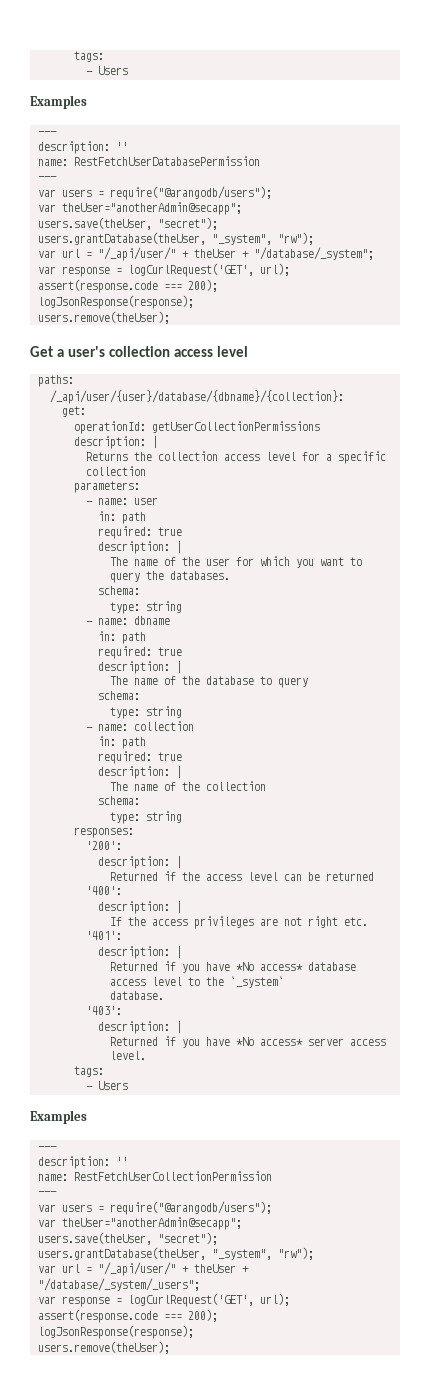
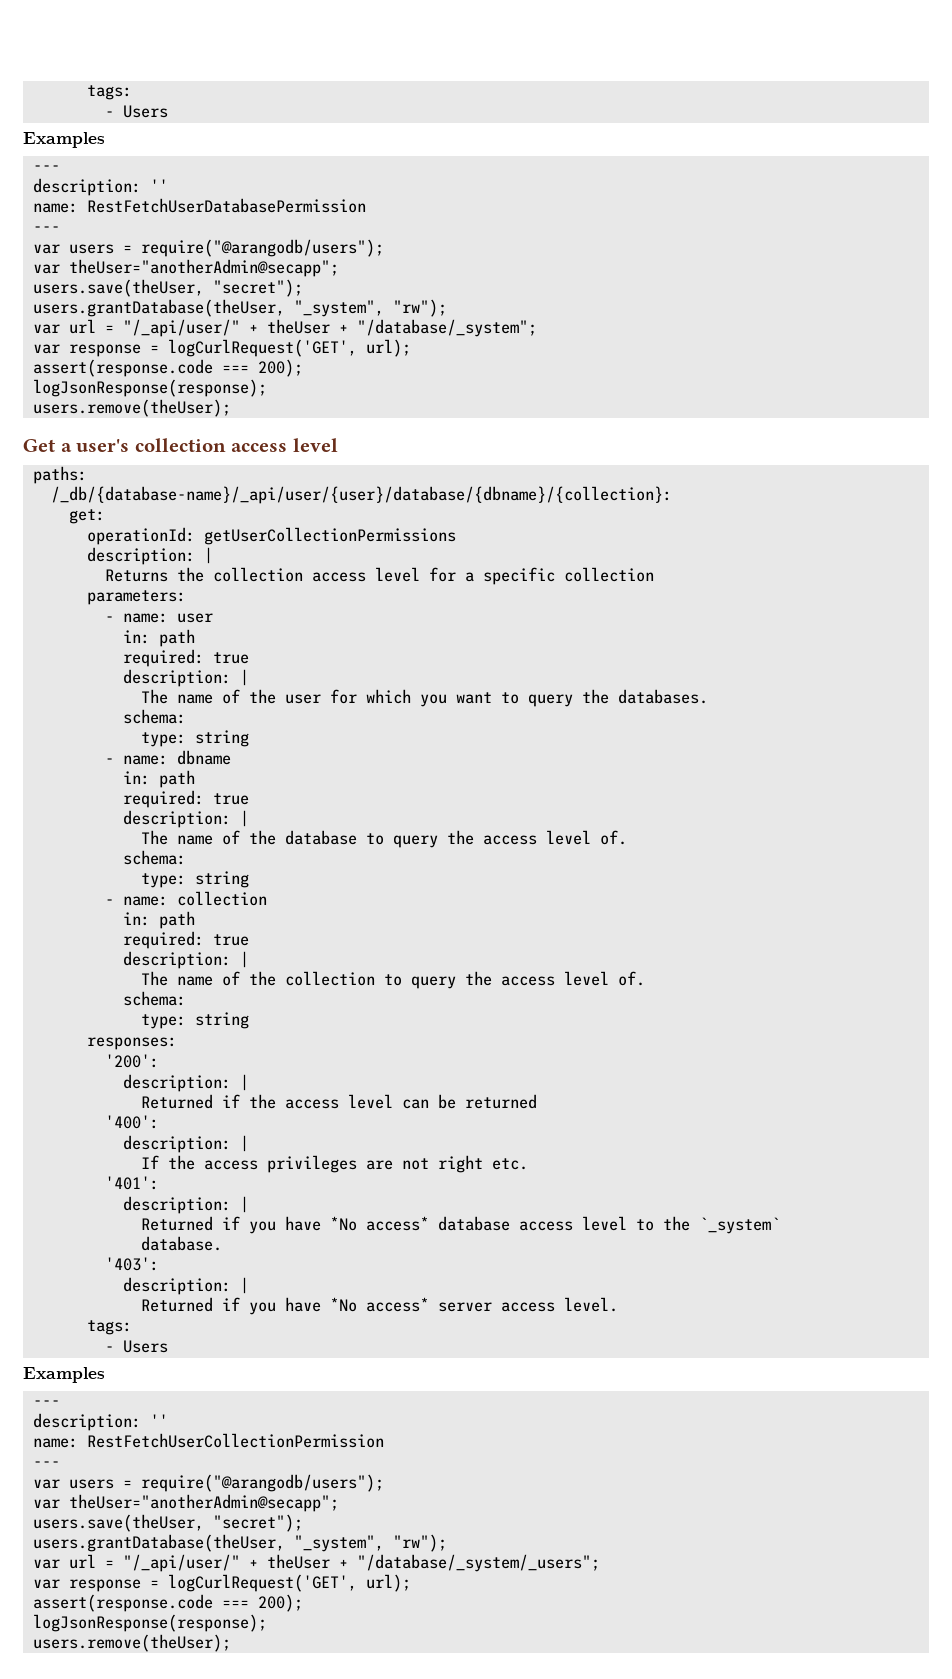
[49,390,344,404] /_api/user/{user}/database/{dbname}/{collection}: -> [50,486,672,504] /_db/{database-name}/_api/user/{user}/database/{dbname}/{collection}:
(308, 682) none -> [446,830,627,845] the access level of.
(266, 786) none -> [383,971,645,989] to query the access level of.

